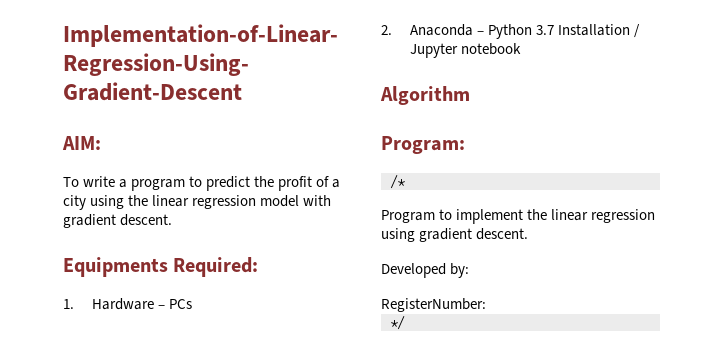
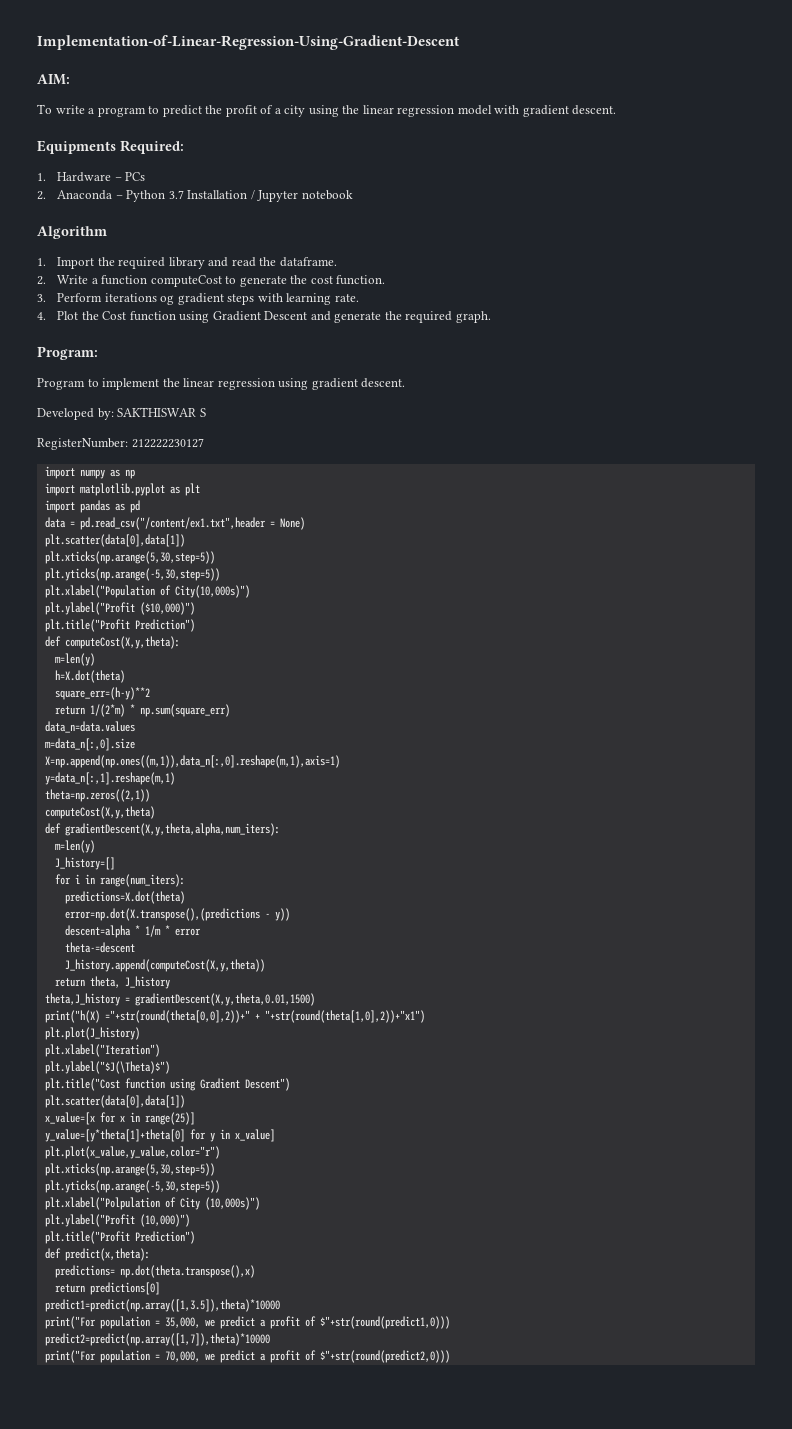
(470, 95) none -> [37,257,337,269] [37,275,386,287] [37,293,359,305] [37,311,491,323] // 1. Import the required library and read the dataframe. // 2. Write a function computeCost to generate the cost function. // 3. Perform iterations og gradient steps with learning rate. // 4. Plot the Cost function using Gradient Descent and generate the required graph.
[390,174,405,189] // /* -> (98, 353) none
(470, 270) none -> [117,407,206,417] SAKTHISWAR S
[390,315,405,330] // */ -> [131,438,204,448] [44,466,135,479] [44,483,200,496] [44,500,140,513] [44,517,305,530] [44,534,185,547] [44,551,215,564] [44,568,220,581] [44,585,250,598] [44,602,195,615] [44,619,195,632] [44,636,180,649] [54,653,95,666] [54,670,125,683] [54,687,150,700] [54,704,230,717] [44,721,135,733] [44,738,135,751] [44,755,340,768] [44,772,175,785] [44,789,150,802] [44,806,155,819] [44,823,280,836] [54,840,95,853] [54,857,115,870] [54,874,185,887] [64,891,185,904] [64,908,290,921] [64,925,201,938] [64,942,135,953] [64,959,265,972] [54,976,170,989] [44,993,315,1006] [44,1010,425,1023] [44,1027,140,1040] [44,1044,160,1057] [44,1061,170,1074] [44,1078,290,1091] [44,1095,185,1108] [44,1112,195,1125] [44,1129,275,1142] [44,1146,220,1159] [44,1163,215,1176] [44,1180,220,1193] [44,1197,260,1210] [44,1214,190,1227] [44,1231,195,1244] [44,1248,150,1261] [54,1265,255,1278] [54,1282,160,1295] [44,1299,280,1312] [44,1316,450,1329] [44,1333,270,1346] [44,1350,450,1363] 212222230127 // import numpy as np // import matplotlib.pyplot as plt // import pandas as pd // data = pd.read_csv("/content/ex1.txt",header = None) // plt.scatter(data[0],data[1]) // plt.xticks(np.arange(5,30,step=5)) // plt.yticks(np.arange(-5,30,step=5)) // plt.xlabel("Population of City(10,000s)") // plt.ylabel("Profit ($10,000)") // plt.title("Profit Prediction") // def computeCost(X,y,theta): // m=len(y) // h=X.dot(theta) // square_err=(h-y)**2 // return 1/(2*m) * np.sum(square_err) // data_n=data.values // m=data_n[:,0].size // X=np.append(np.ones((m,1)),data_n[:,0].reshape(m,1),axis=1) // y=data_n[:,1].reshape(m,1) // theta=np.zeros((2,1)) // computeCost(X,y,theta) // def gradientDescent(X,y,theta,alpha,num_iters): // m=len(y) // J_history=[] // for i in range(num_iters): // predictions=X.dot(theta) // error=np.dot(X.transpose(),(predictions - y)) // descent=alpha * 1/m * error // theta-=descent // J_history.append(computeCost(X,y,theta)) // return theta, J_history // theta,J_history = gradientDescent(X,y,theta,0.01,1500) // print("h(X) ="+str(round(theta[0,0],2))+" + "+str(round(theta[1,0],2))+"x1") // plt.plot(J_history) // plt.xlabel("Iteration") // plt.ylabel("$J(\Theta)$") // plt.title("Cost function using Gradient Descent") // plt.scatter(data[0],data[1]) // x_value=[x for x in range(25)] // y_value=[y*theta[1]+theta[0] for y in x_value] // plt.plot(x_value,y_value,color="r") // plt.xticks(np.arange(5,30,step=5)) // plt.yticks(np.arange(-5,30,step=5)) // plt.xlabel("Polpulation of City (10,000s)") // plt.ylabel("Profit (10,000)") // plt.title("Profit Prediction") // def predict(x,theta): // predictions= np.dot(theta.transpose(),x) // return predictions[0] // predict1=predict(np.array([1,3.5]),theta)*10000 // print("For population = 35,000, we predict a profit of $"+str(round(predict1,0))) // predict2=predict(np.array([1,7]),theta)*10000 // print("For population = 70,000, we predict a profit of $"+str(round(predict2,0)))

